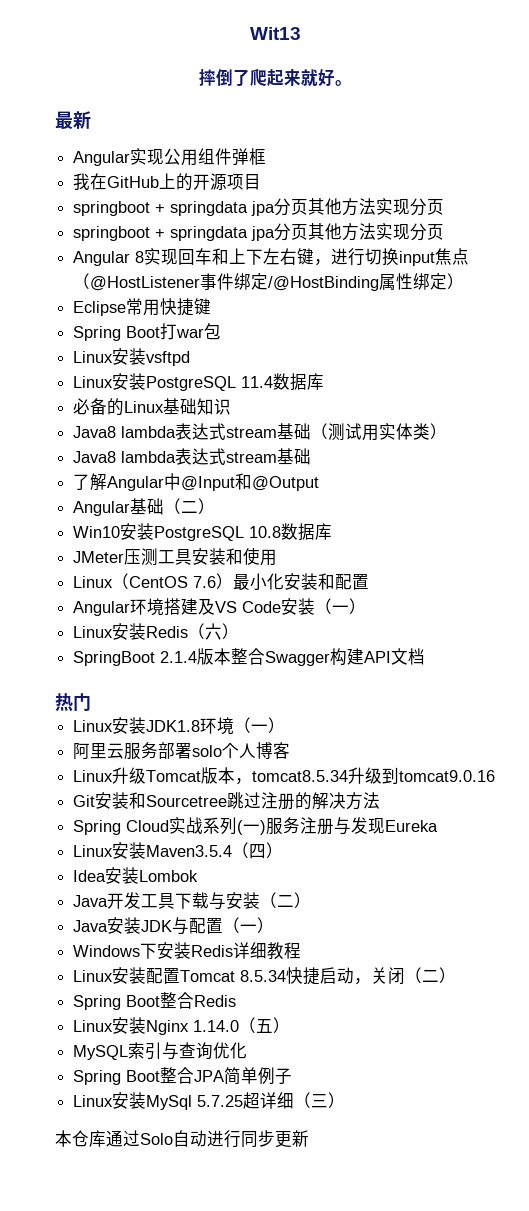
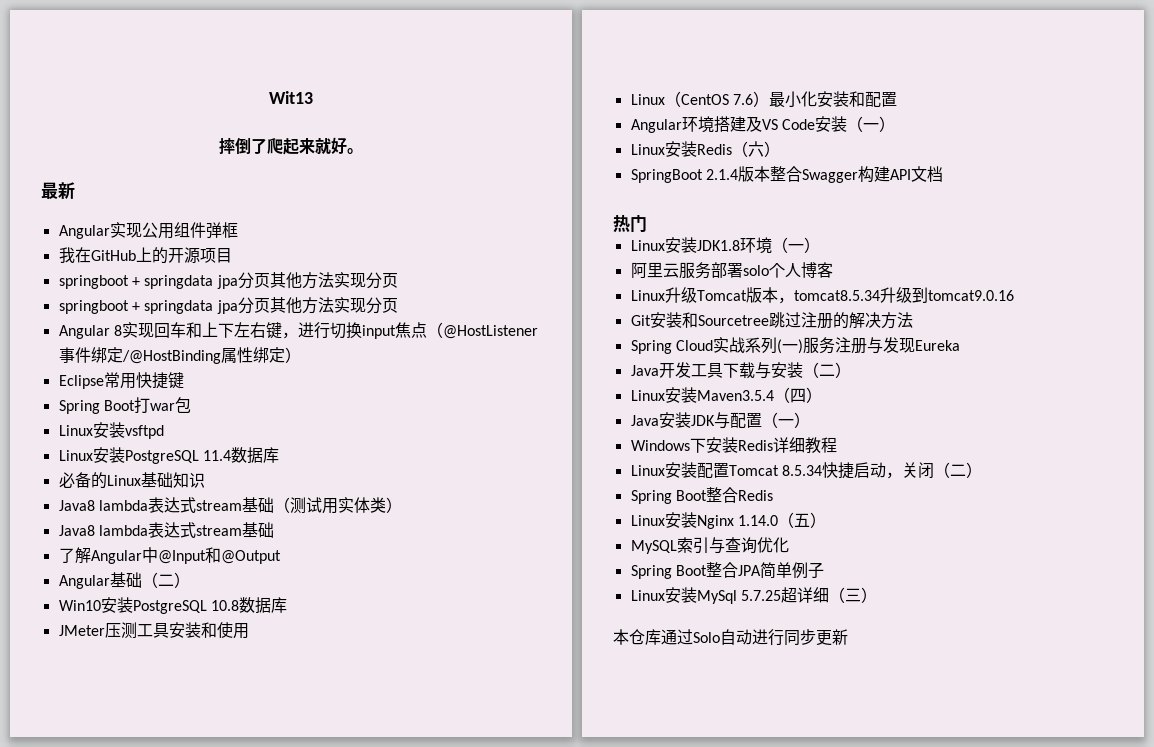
[73,842,284,859] [73,867,199,884] // Linux安装Maven3.5.4（四） // Idea安装Lombok -> (960, 345) none
(312, 900) none -> [630,387,822,403] // Linux安装Maven3.5.4（四）

